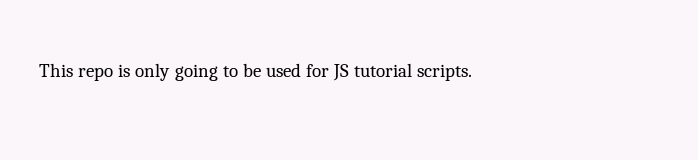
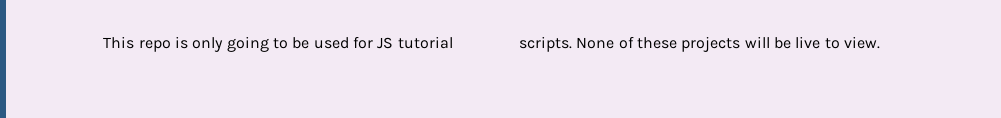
(473, 72) none -> [576,36,880,52] None of these projects will be live to view.

